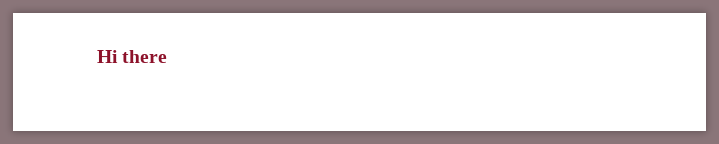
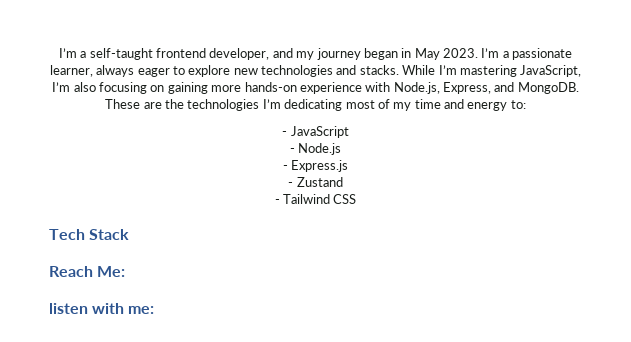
[97,50,168,63] Hi there -> [58,48,573,60] [49,65,582,77] [52,82,579,94] [105,99,526,111] [282,126,349,138] [289,143,342,155] [282,160,349,172] [288,177,343,187] [274,194,357,204] [49,229,130,240] [49,266,126,277] [49,303,155,314] I’m a self-taught frontend developer, and my journey began in May 2023. I’m a passionate learner, always eager to explore new technologies and stacks. While I’m mastering JavaScript, I’m also focusing on gaining more hands-on experience with Node.js, Express, and MongoDB. These are the technologies I’m dedicating most of my time and energy to: // - JavaScript // - Node.js // - Express.js // - Zustand // - Tailwind CSS // Tech Stack // Reach Me: // listen with me:

